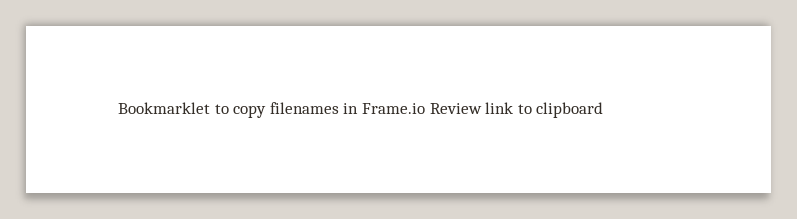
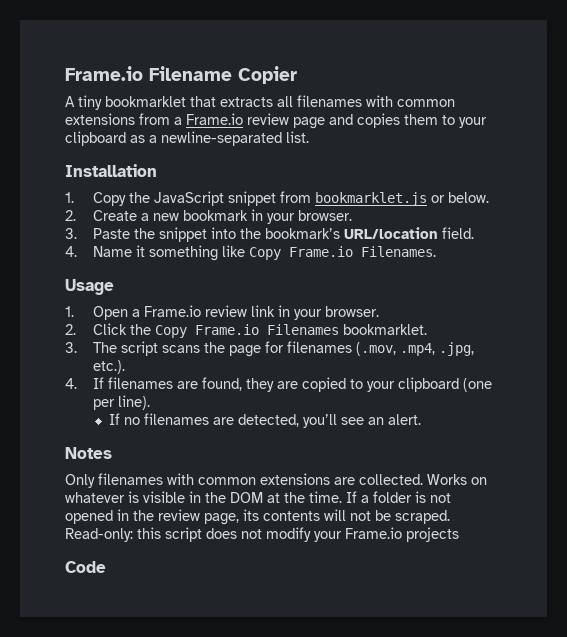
[118,102,604,118] Bookmarklet to copy filenames in Frame.io Review link to clipboard -> [65,66,297,84] [65,95,455,110] [65,113,487,129] [65,131,309,146] [65,164,157,177] [65,191,490,206] [65,209,353,224] [65,227,475,242] [65,245,437,261] [65,279,114,295] [65,305,380,320] [65,323,428,338] [65,341,475,357] [93,360,126,374] [65,377,493,392] [93,395,151,410] [109,413,422,428] [65,447,112,459] [65,473,487,488] [65,491,451,503] [65,509,450,525] [65,527,459,542] [65,561,106,573] Frame.io Filename Copier // A tiny bookmarklet that extracts all filenames with common extensions from a Frame.io review page and copies them to your clipboard as a newline-separated list. // Installation // 1. Copy the JavaScript snippet from bookmarklet.js or below. // 2. Create a new bookmark in your browser. // 3. Paste the snippet into the bookmark’s URL/location field. // 4. Name it something like Copy Frame.io Filenames. // Usage // 1. Open a Frame.io review link in your browser. // 2. Click the Copy Frame.io Filenames bookmarklet. // 3. The script scans the page for filenames (.mov, .mp4, .jpg, etc.). // 4. If filenames are found, they are copied to your clipboard (one per line). // If no filenames are detected, you’ll see an alert. // Notes // Only filenames with common extensions are collected. Works on whatever is visible in the DOM at the time. If a folder is not opened in the review page, its contents will not be scraped. Read-only: this script does not modify your Frame.io projects // Code

